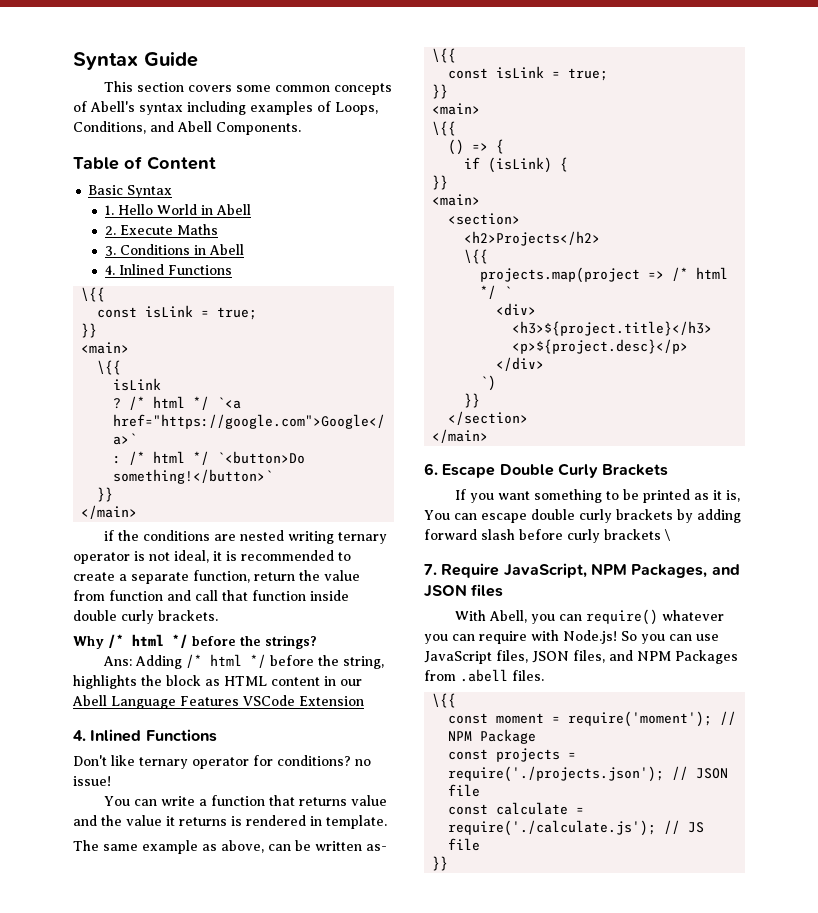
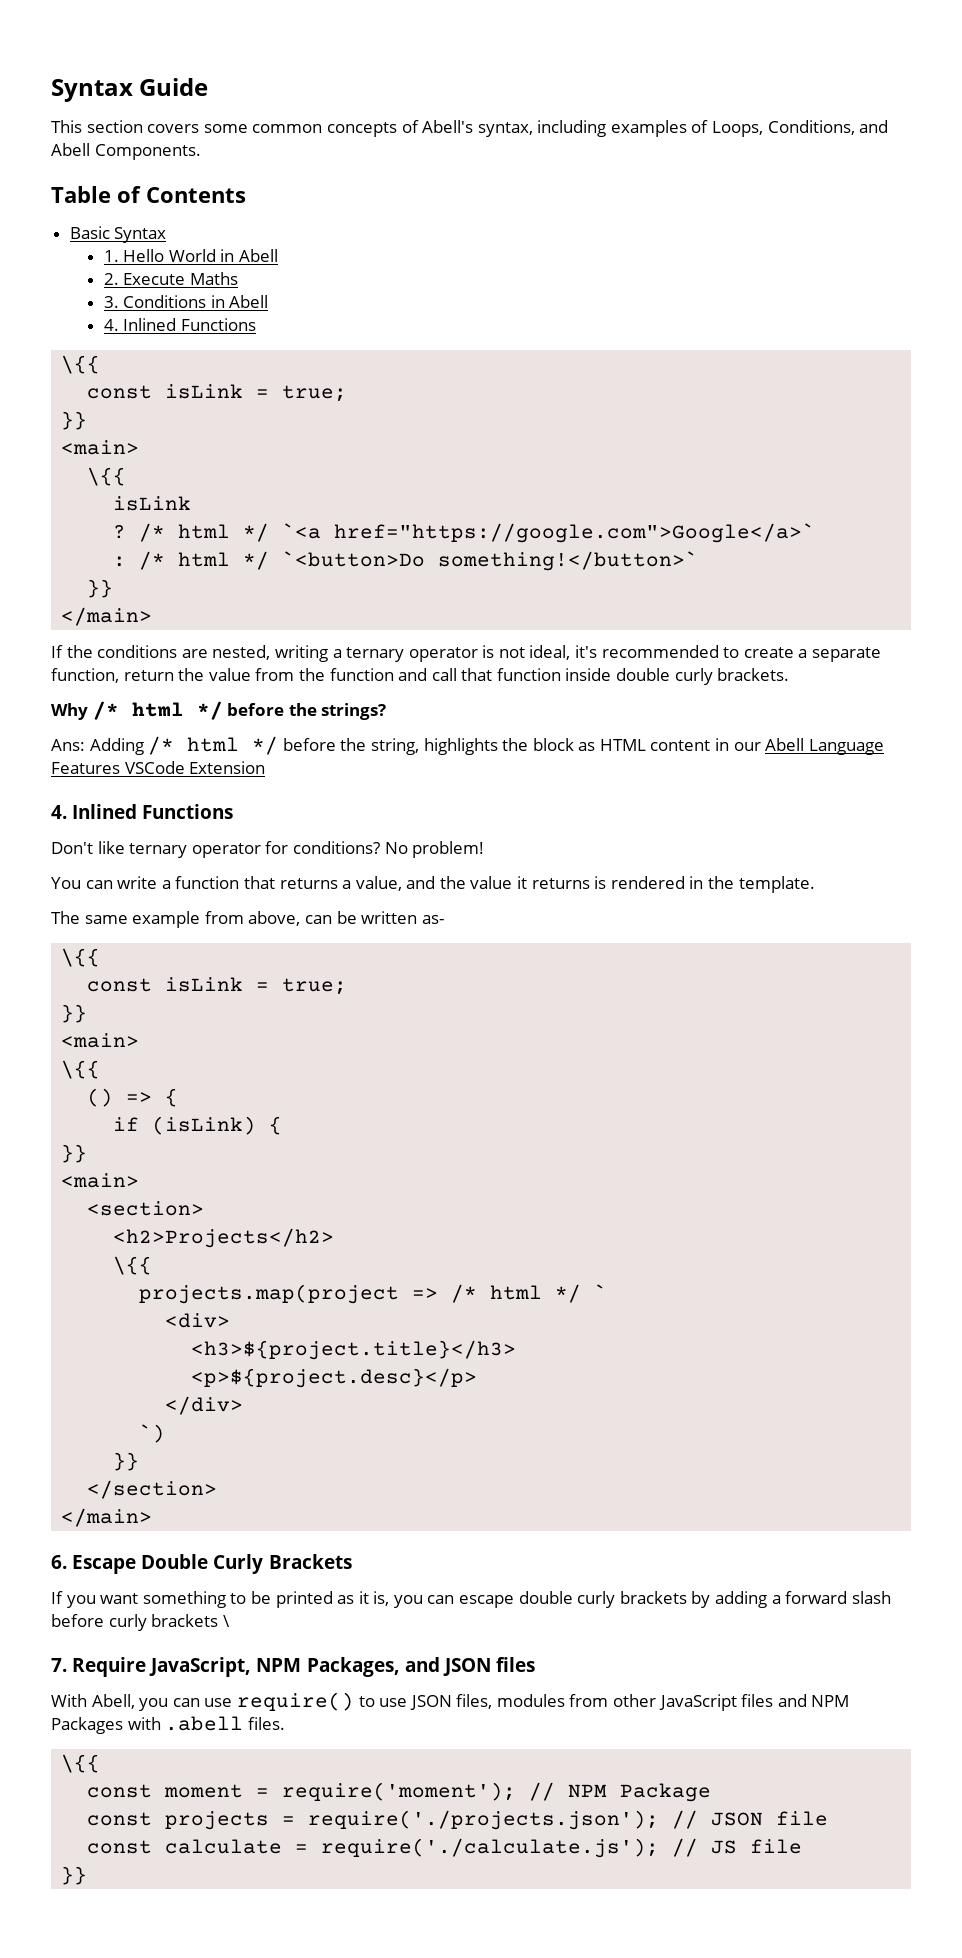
[139,103,183,115] syntax -> [477,122,533,137] syntax,
[147,156,216,170] Content -> [145,187,246,203] Contents
[104,530,115,541] if -> [51,645,63,658] If
[240,530,335,544] nested writing -> [212,645,342,662] nested, writing a
[213,551,237,561] it is -> [575,645,598,658] it's
(105, 595) none -> [298,668,325,681] the
[355,759,371,766] [73,776,111,786] no issue! -> [384,841,485,858] No problem!
[351,795,388,806] value -> [342,876,402,891] a value,
(322, 821) none -> [708,876,735,889] the
[202,844,217,851] as -> [204,911,244,924] from
[424,510,450,520] You -> [393,1595,423,1608] you
(741, 516) none -> [771,1595,781,1604] a
[586,609,725,625] [424,630,719,644] [424,650,605,664] require() whatever you can require with Node.js! So you can use JavaScript files, JSON files, -> [204,1692,774,1711] use require() to use JSON files, modules from other JavaScript files
[424,670,456,681] from -> [127,1717,161,1730] with

